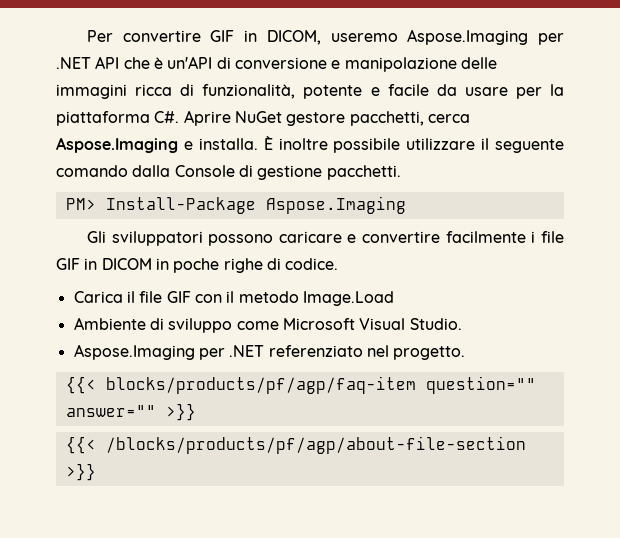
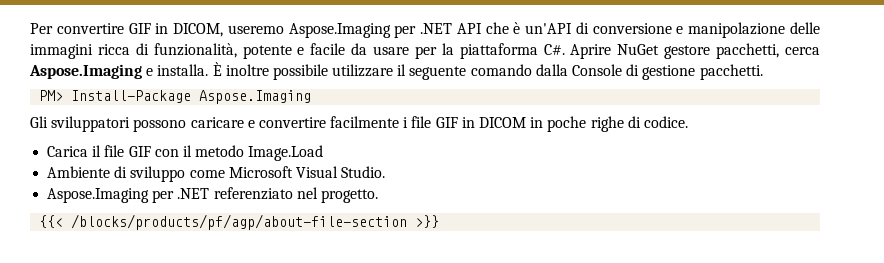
[65,376,536,394] [65,403,196,421] // {{< blocks/products/pf/agp/faq-item question="" answer="" >}} -> (378, 196) none

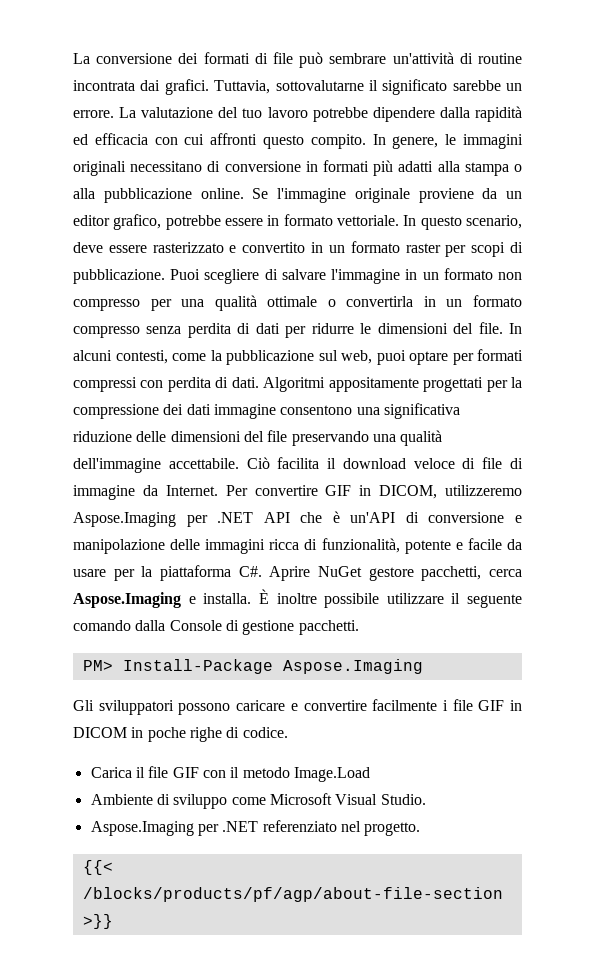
(30, 28) none -> [73,52,522,68] [73,79,522,95] [73,106,522,122] [73,133,523,149] [73,160,522,176] [73,188,522,203] [73,214,522,230] [73,241,523,257] [73,268,522,284] [73,295,522,311] [73,322,522,338] [73,349,523,365] [73,377,523,392] [73,403,460,419] [73,430,443,446] [73,457,523,473] [73,485,218,500] La conversione dei formati di file può sembrare un'attività di routine incontrata dai grafici. Tuttavia, sottovalutarne il significato sarebbe un errore. La valutazione del tuo lavoro potrebbe dipendere dalla rapidità ed efficacia con cui affronti questo compito. In genere, le immagini originali necessitano di conversione in formati più adatti alla stampa o alla pubblicazione online. Se l'immagine originale proviene da un editor grafico, potrebbe essere in formato vettoriale. In questo scenario, deve essere rasterizzato e convertito in un formato raster per scopi di pubblicazione. Puoi scegliere di salvare l'immagine in un formato non compresso per una qualità ottimale o convertirla in un formato compresso senza perdita di dati per ridurre le dimensioni del file. In alcuni contesti, come la pubblicazione sul web, puoi optare per formati compressi con perdita di dati. Algoritmi appositamente progettati per la compressione dei dati immagine consentono una significativa riduzione delle dimensioni del file preservando una qualità dell'immagine accettabile. Ciò facilita il download veloce di file di immagine da Internet.
[227,25,284,34] useremo -> [445,485,522,496] utilizzeremo

